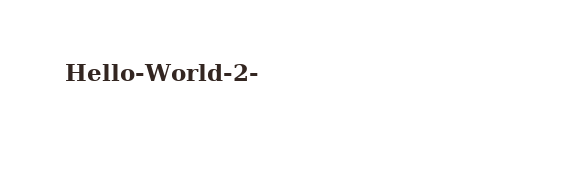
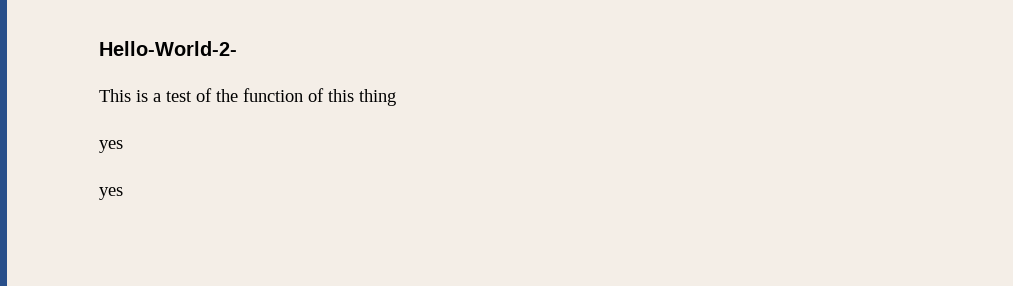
(259, 72) none -> [99,88,396,106] [99,140,123,153] [99,187,123,200] // This is a test of the function of this thing // yes // yes

